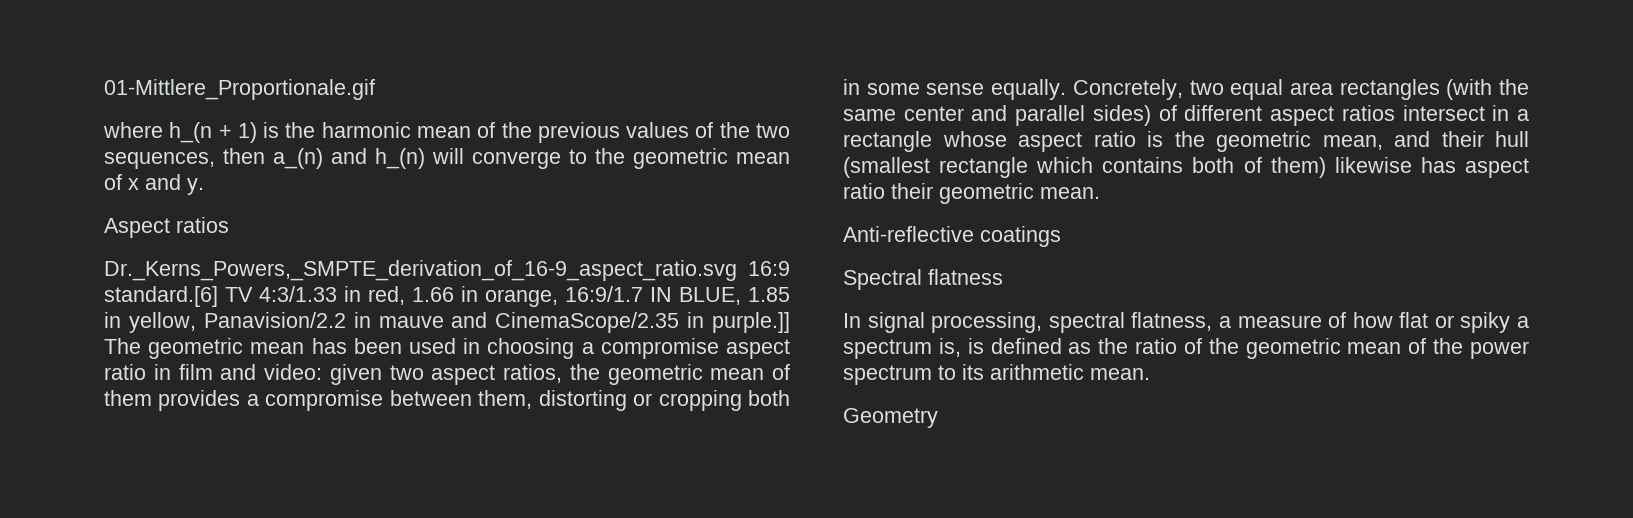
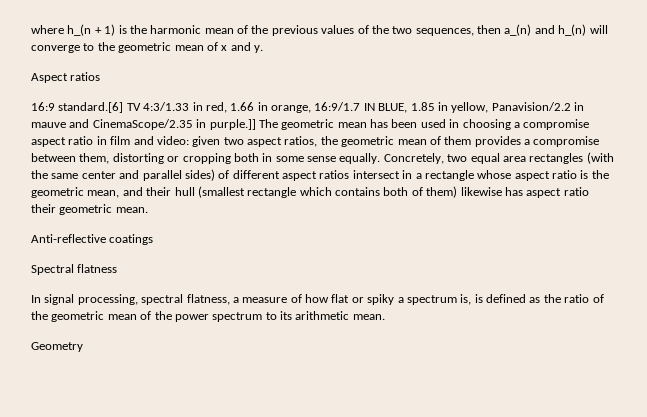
[104,79,375,100] 01-Mittlere_Proportionale.gif // -> (31, 29) none
[104,260,737,281] Dr._Kerns_Powers,_SMPTE_derivation_of_16-9_aspect_ratio.svg -> (101, 76) none

